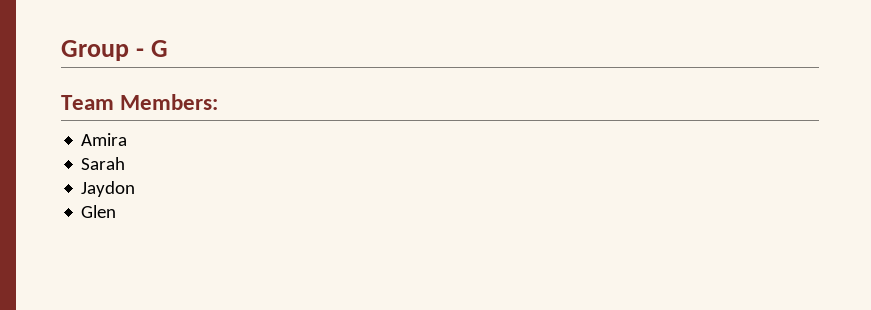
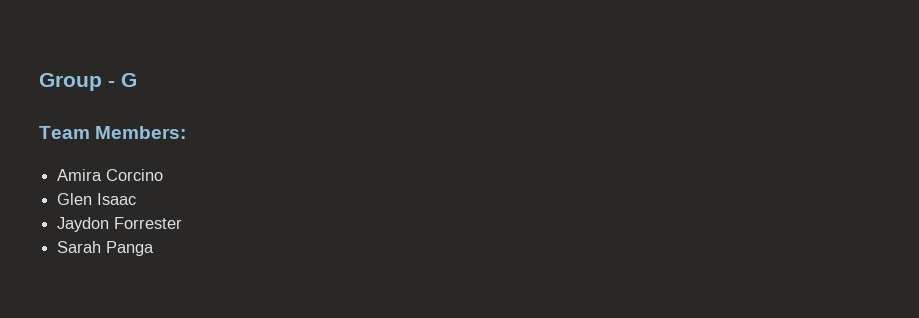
(128, 139) none -> [106,169,164,181] [57,193,137,205] [57,217,183,232] Corcino // Glen Isaac // Jaydon Forrester
[81,181,136,197] [81,205,117,218] // Jaydon // Glen -> [106,241,155,256] Panga

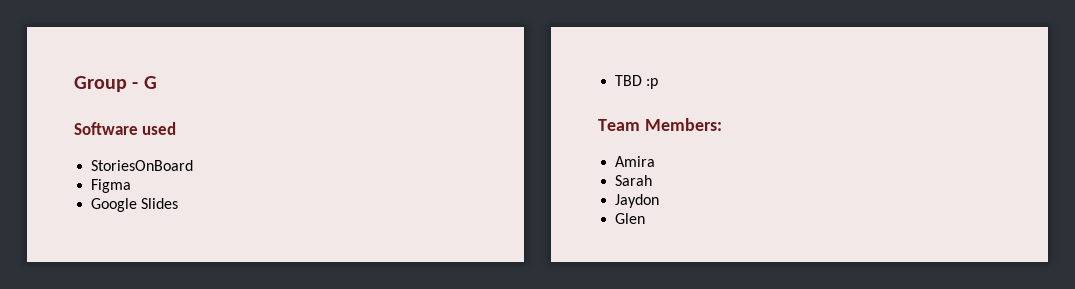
(137, 80) none -> [74,122,177,135] [91,160,194,171] [91,179,132,193] [91,198,179,212] [615,75,659,89] // Software used // StoriesOnBoard // Figma // Google Slides // TBD :p
[106,169,164,181] Corcino -> [615,175,653,186] [615,194,660,208] // Sarah // Jaydon
[97,193,137,205] [57,217,183,232] [57,241,155,256] Isaac // Jaydon Forrester // Sarah Panga -> (646, 218) none

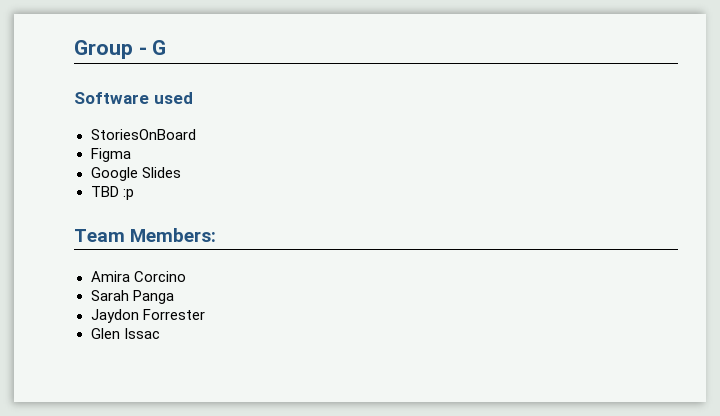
(656, 161) none -> [133,271,186,282] Corcino
(653, 180) none -> [132,290,174,304] Panga
(660, 201) none -> [142,309,205,320] Forrester
(646, 218) none -> [123,328,160,339] Issac

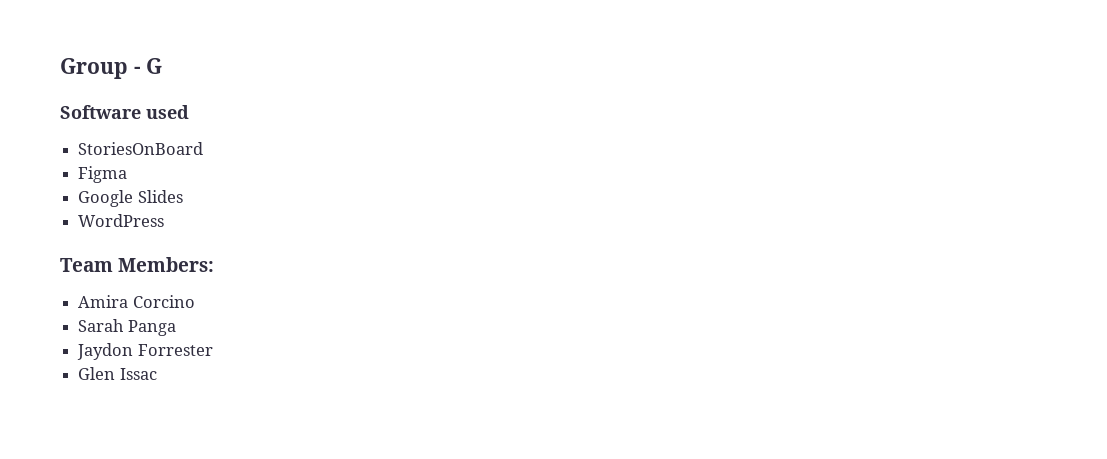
[90,186,134,200] TBD :p -> [78,214,165,227] WordPress

